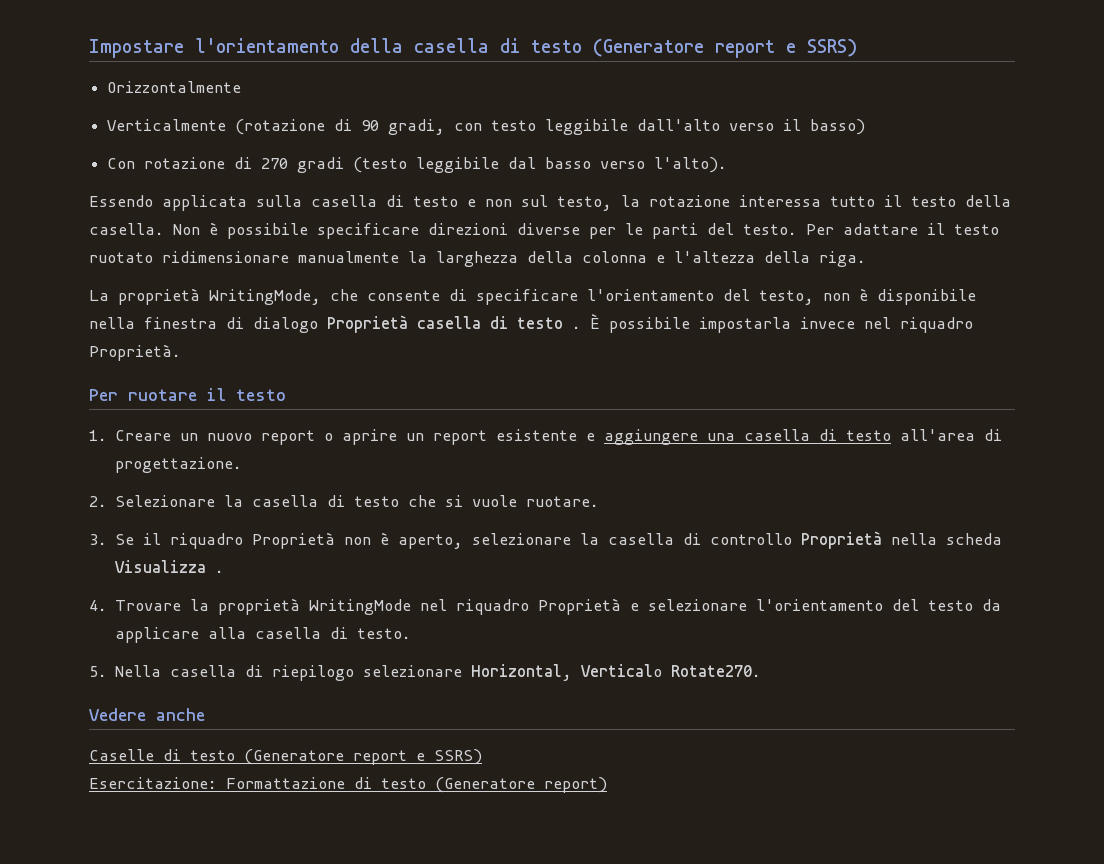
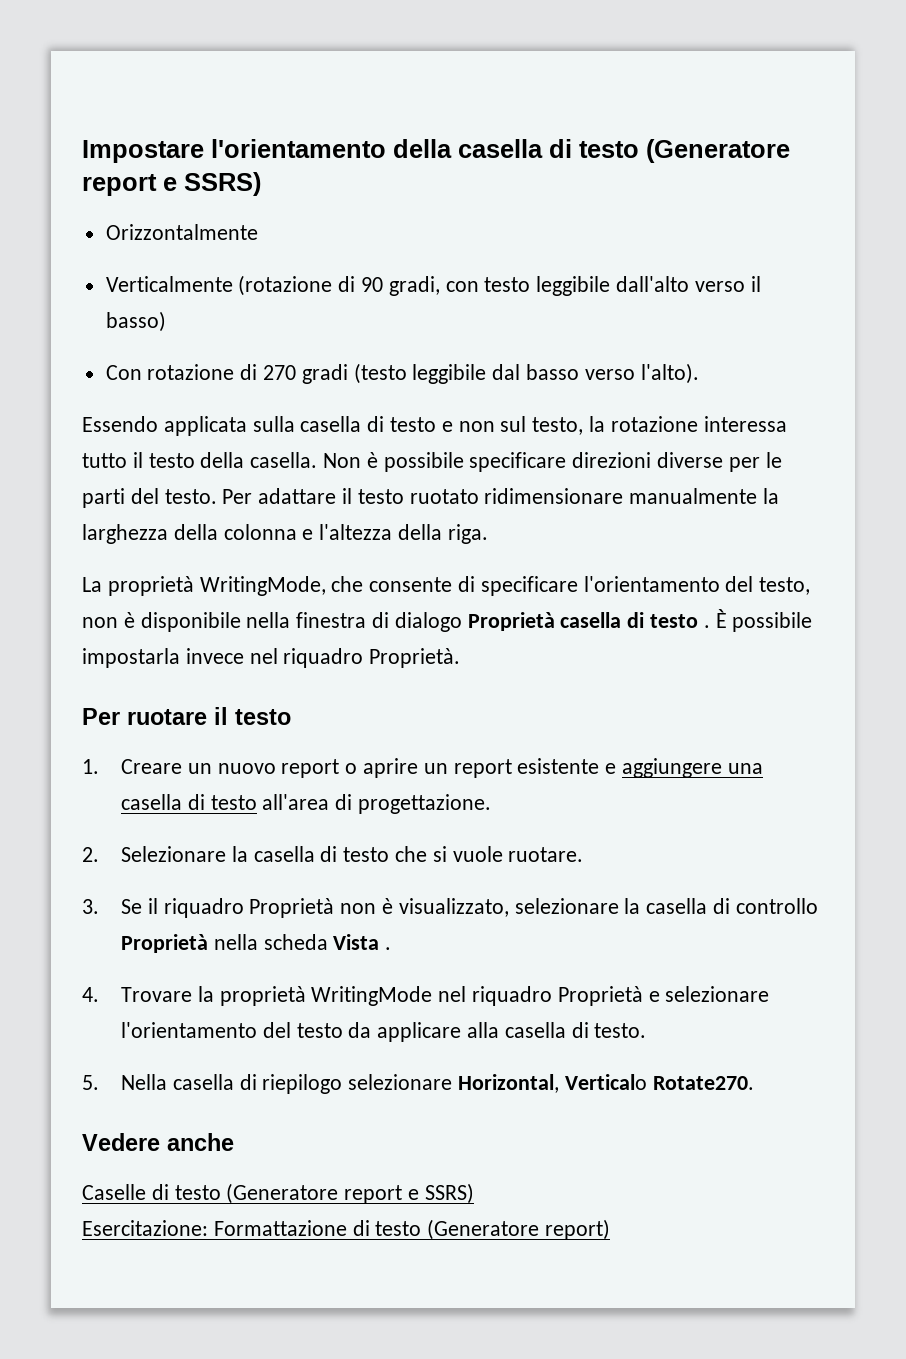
[398,534,464,549] aperto, -> [398,898,509,917] visualizzato,
[115,560,207,573] Visualizza -> [333,934,380,950] Vista

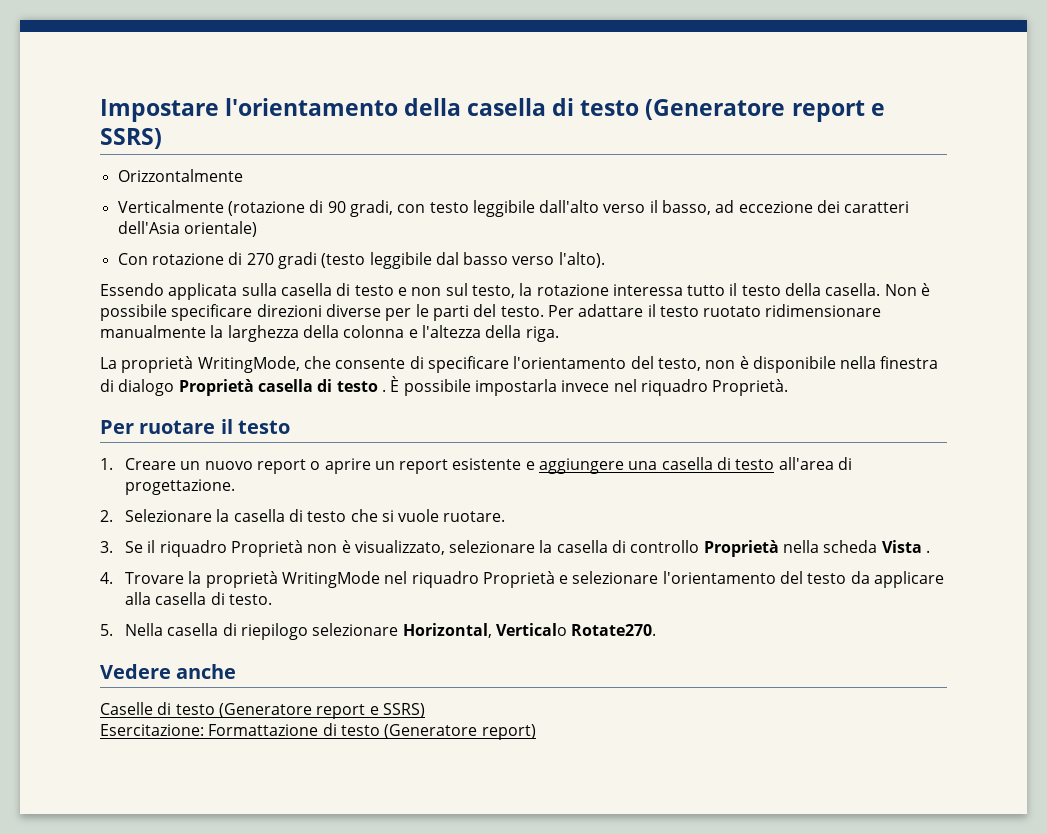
[105,311,166,332] basso) -> [662,200,910,215] [117,221,257,237] basso, ad eccezione dei caratteri dell'Asia orientale)

